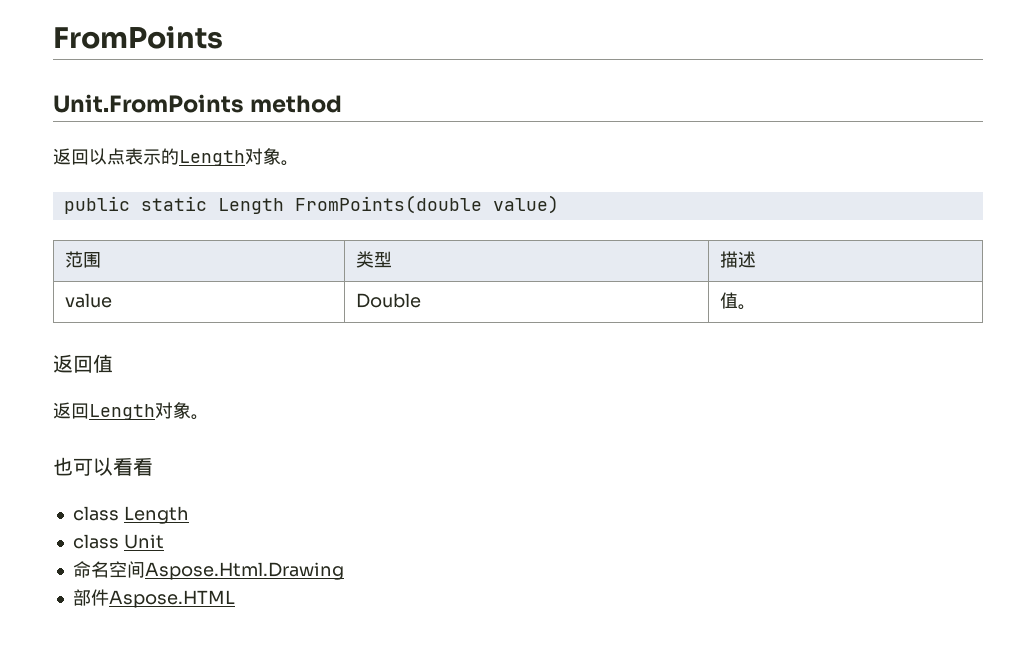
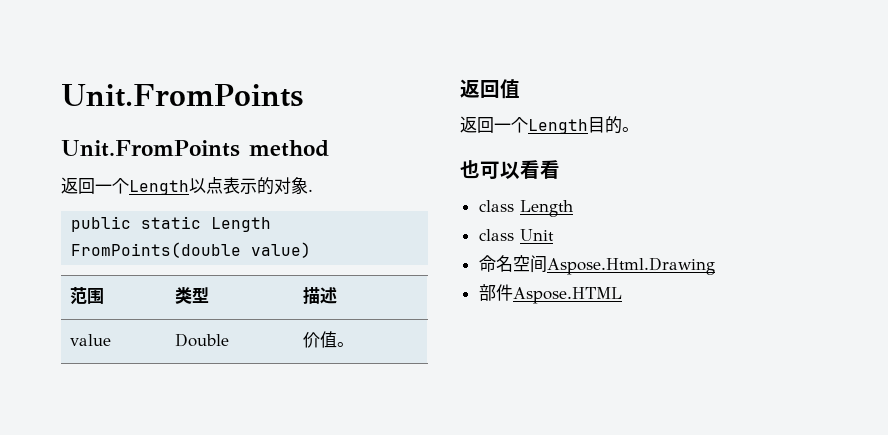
[53,26,223,49] FromPoints -> [61,84,303,107] Unit.FromPoints
(89, 157) none -> [95,178,189,195] 一个Length
[179,148,299,166] Length对象。 -> [274,177,313,194] 对象.
(422, 300) none -> [303,332,321,348] 价
[89,402,191,420] Length对象 -> [494,116,622,134] 一个Length目的

